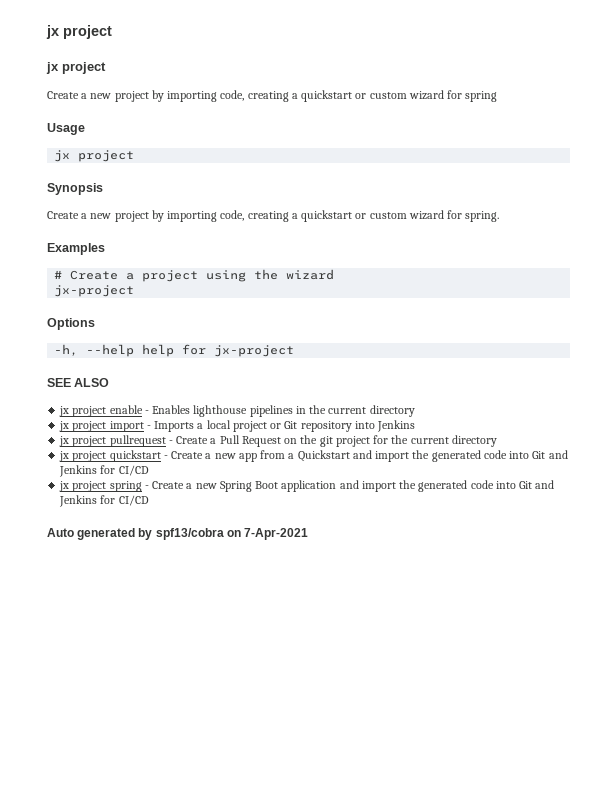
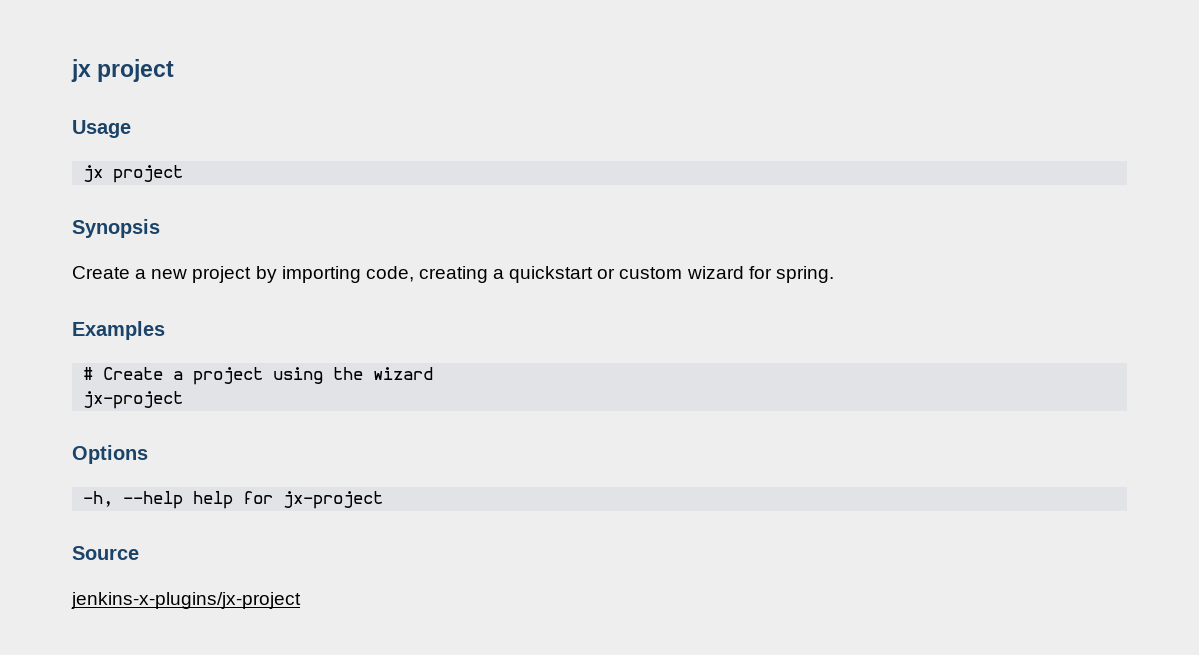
[46,25,112,39] [46,62,106,74] [47,90,498,102] jx project // jx project // Create a new project by importing code, creating a quickstart or custom wizard for spring -> [71,59,175,82] jx project
[47,378,110,387] [59,405,415,417] [59,420,416,432] [59,435,497,447] [59,450,568,462] [59,465,149,477] [59,480,555,492] [59,495,149,507] [47,528,309,540] SEE ALSO // jx project enable - Enables lighthouse pipelines in the current directory // jx project import - Imports a local project or Git repository into Jenkins // jx project pullrequest - Create a Pull Request on the git project for the current directory // jx project quickstart - Create a new app from a Quickstart and import the generated code into Git and Jenkins for CI/CD // jx project spring - Create a new Spring Boot application and import the generated code into Git and Jenkins for CI/CD // Auto generated by spf13/cobra on 7-Apr-2021 -> [72,546,139,560] [71,592,301,609] Source // jenkins-x-plugins/jx-project

